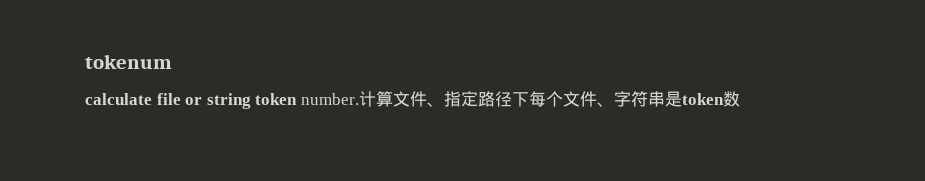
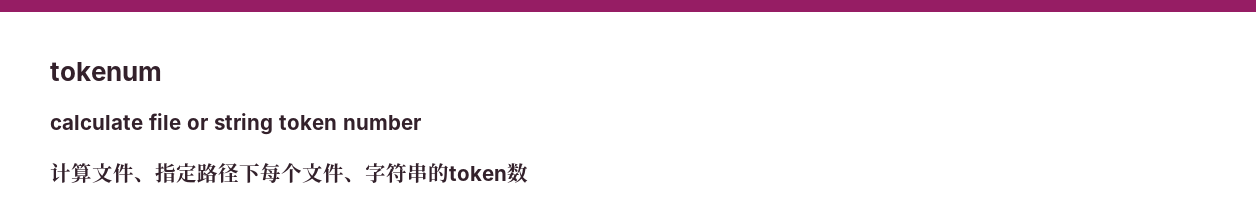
[300,93,359,105] number. -> [343,115,421,130] number //
[664,91,682,107] 是 -> [428,163,449,183] 的

